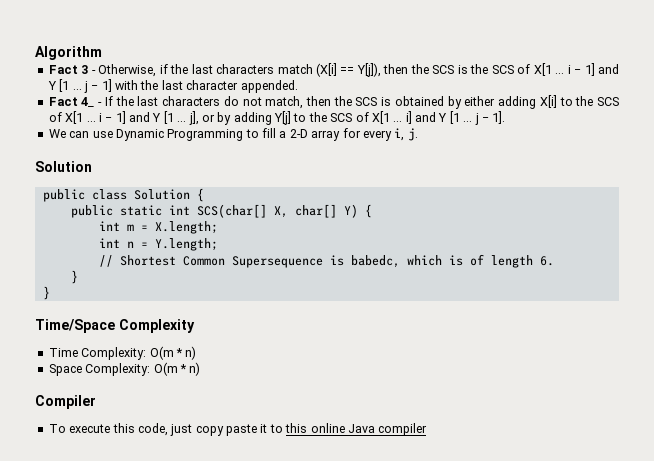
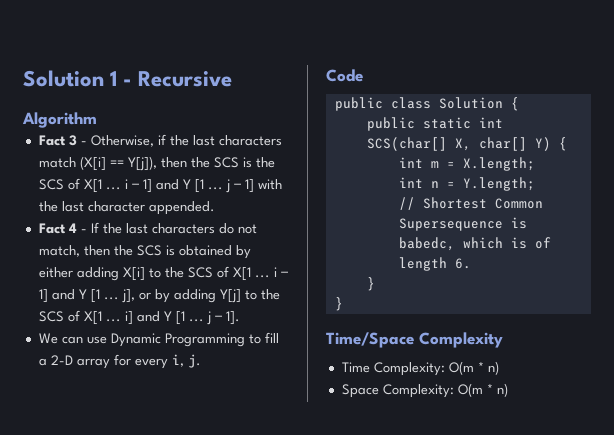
(35, 53) none -> [23,70,233,87] Solution 1 - Recursive //
[81,97,95,107] 4_ -> [68,223,77,233] 4
[35,161,92,172] Solution -> [326,69,363,82] Code
[35,395,96,409] [48,423,428,436] // Compiler // To execute this code, just copy paste it to this online Java compiler -> (508, 390) none

